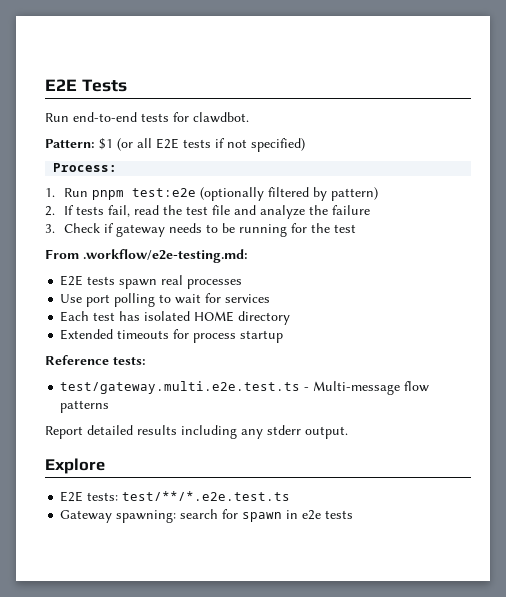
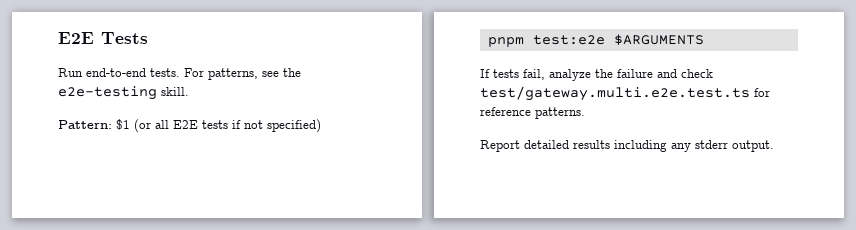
[141,112,249,123] tests for clawdbot. -> [150,68,301,80] [58,86,189,100] tests. For patterns, see the e2e-testing skill.
[53,163,118,172] [45,187,378,201] [45,205,370,219] [45,223,356,237] [45,249,248,263] [60,275,243,289] [60,293,271,307] [60,311,291,325] [60,329,284,343] [45,355,146,365] [60,381,430,395] [60,400,110,413] Process: // 1. Run pnpm test:e2e (optionally filtered by pattern) // 2. If tests fail, read the test file and analyze the failure // 3. Check if gateway needs to be running for the test // From .workflow/e2e-testing.md: // E2E tests spawn real processes // Use port polling to wait for services // Each test has isolated HOME directory // Extended timeouts for process startup // Reference tests: // test/gateway.multi.e2e.test.ts - Multi-message flow patterns -> [487,34,704,47] [480,69,713,81] [480,86,770,101] [480,107,585,119] pnpm test:e2e $ARGUMENTS // If tests fail, analyze the failure and check test/gateway.multi.e2e.test.ts for reference patterns.
[45,458,105,474] [60,491,291,502] [60,509,354,523] // Explore // E2E tests: test/**/*.e2e.test.ts // Gateway spawning: search for spawn in e2e tests -> (774, 146) none

